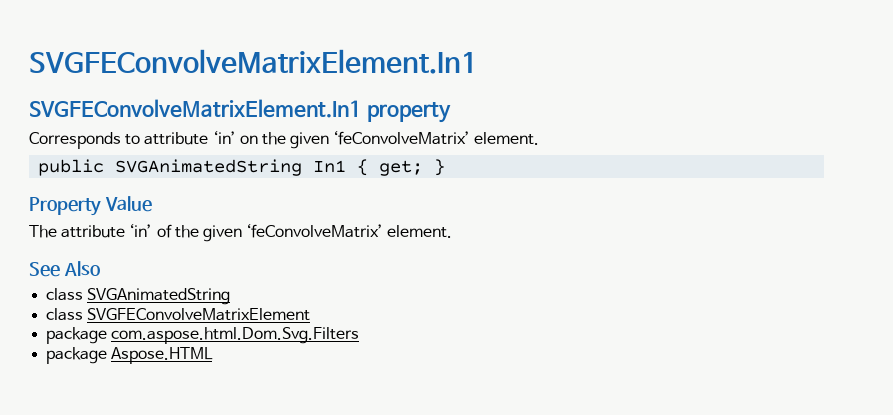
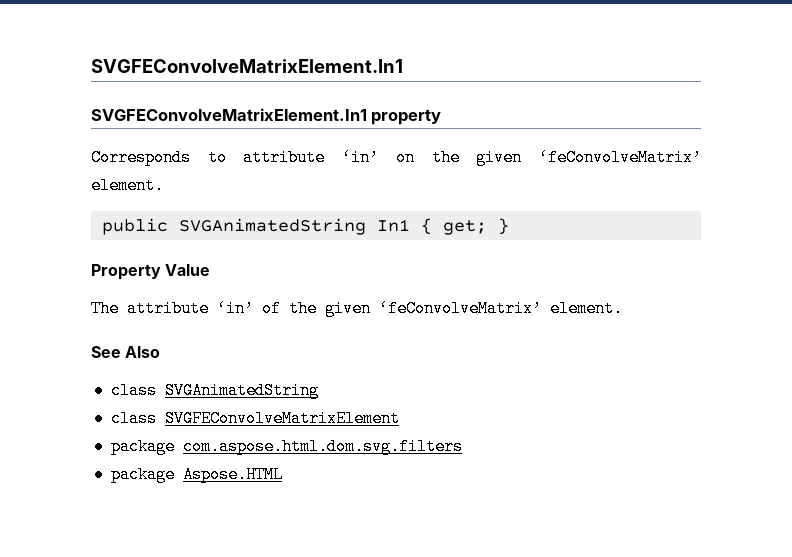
[111,327,360,344] com.aspose.html.Dom.Svg.Filters -> [182,438,463,455] com.aspose.html.dom.svg.filters

